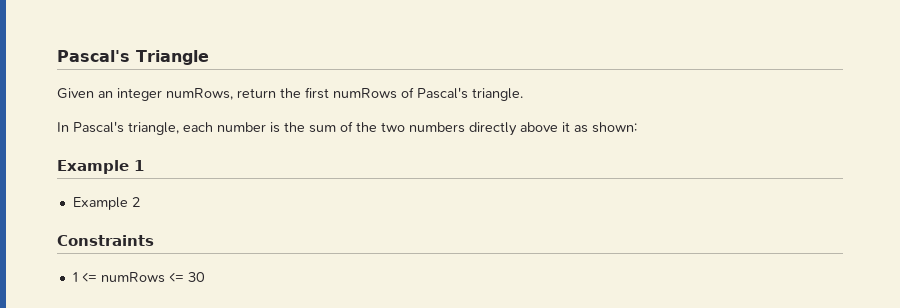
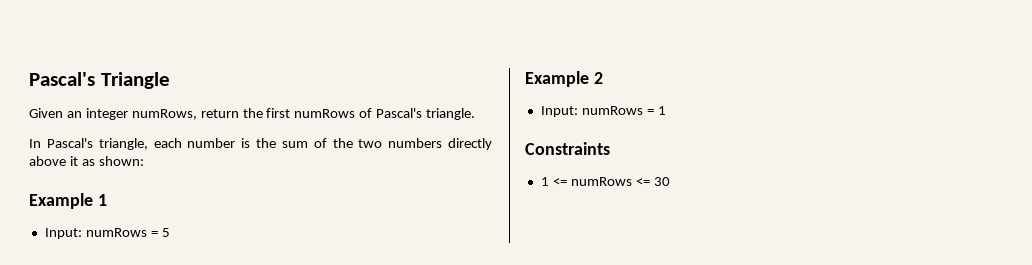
[72,197,140,210] Example 2 -> [44,228,170,239] [525,71,603,87] [540,106,666,117] Input: numRows = 5 // Example 2 // Input: numRows = 1

